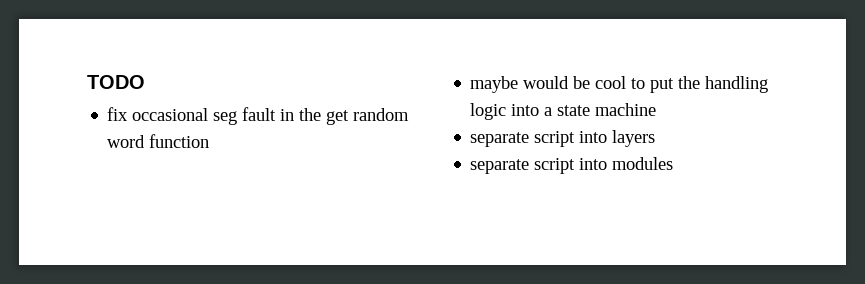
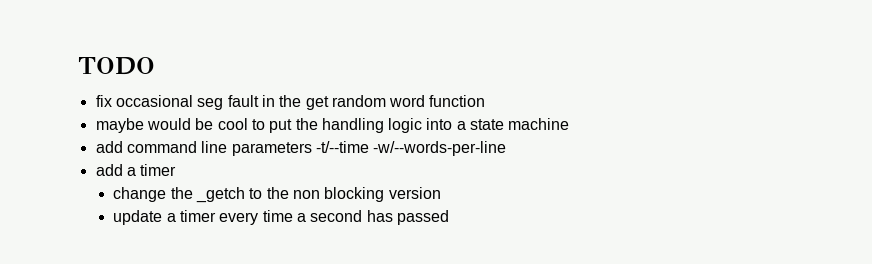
[470,130,656,147] [470,157,674,174] separate script into layers // separate script into modules -> [95,141,507,156] [95,164,177,176] [113,187,441,203] [113,210,449,225] add command line parameters -t/--time -w/--words-per-line // add a timer // change the _getch to the non blocking version // update a timer every time a second has passed

